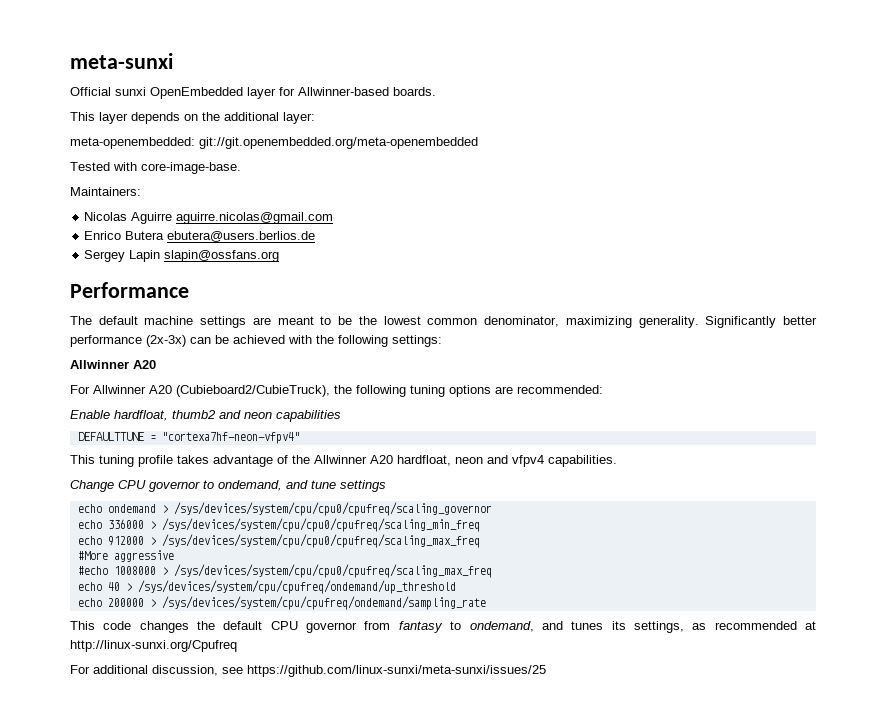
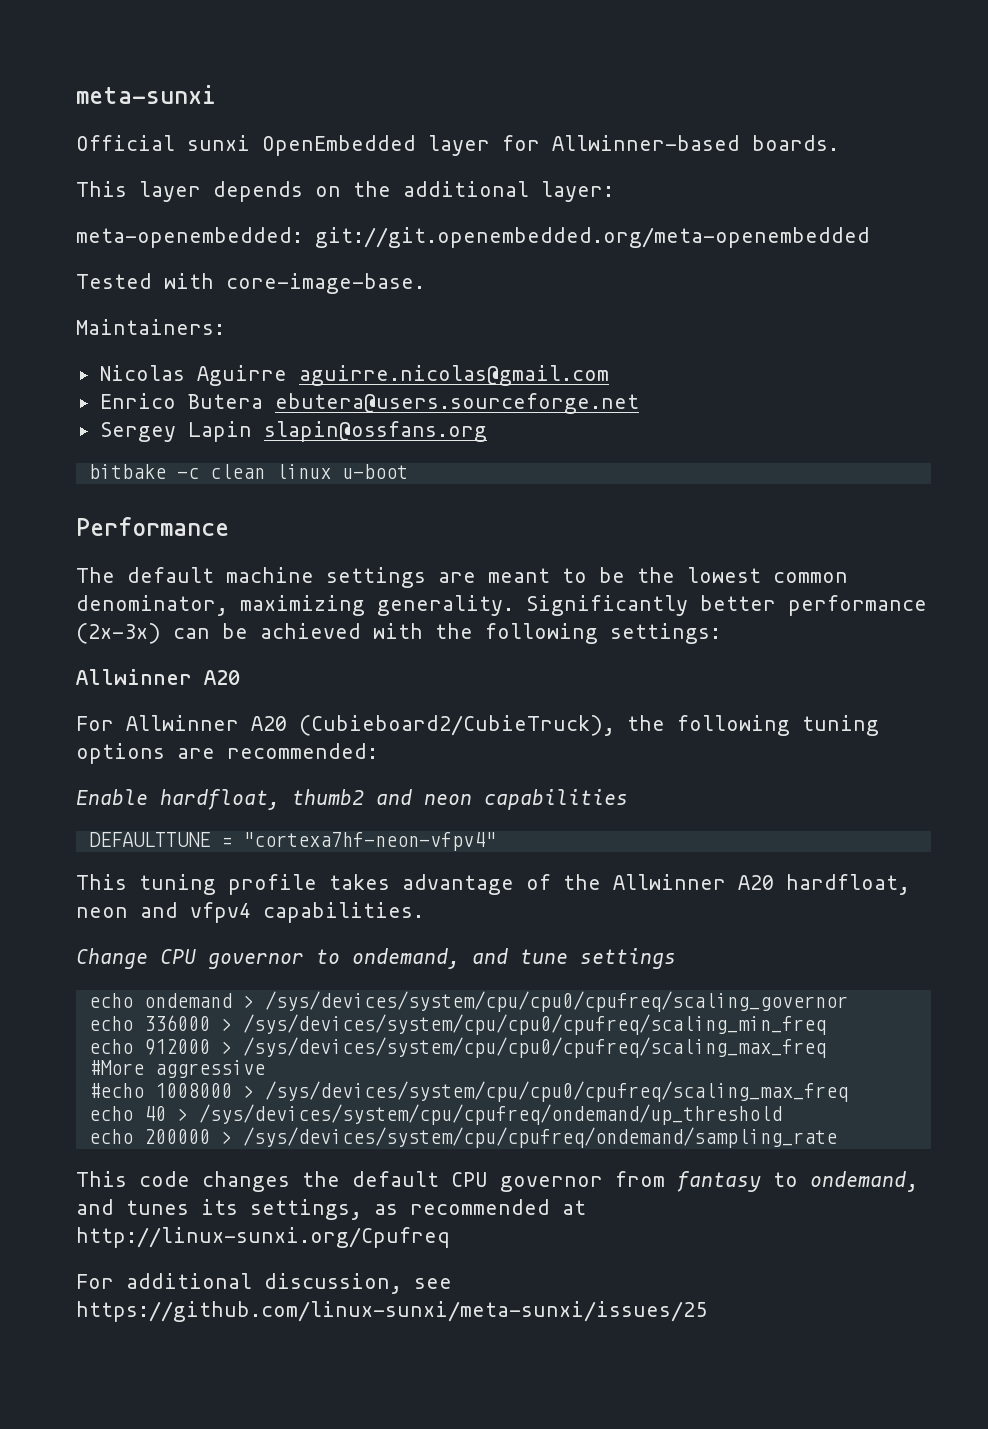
[167,231,316,242] ebutera@users.berlios.de -> [274,393,639,414] ebutera@users.sourceforge.net
(280, 256) none -> [88,464,408,479] // bitbake -c clean linux u-boot

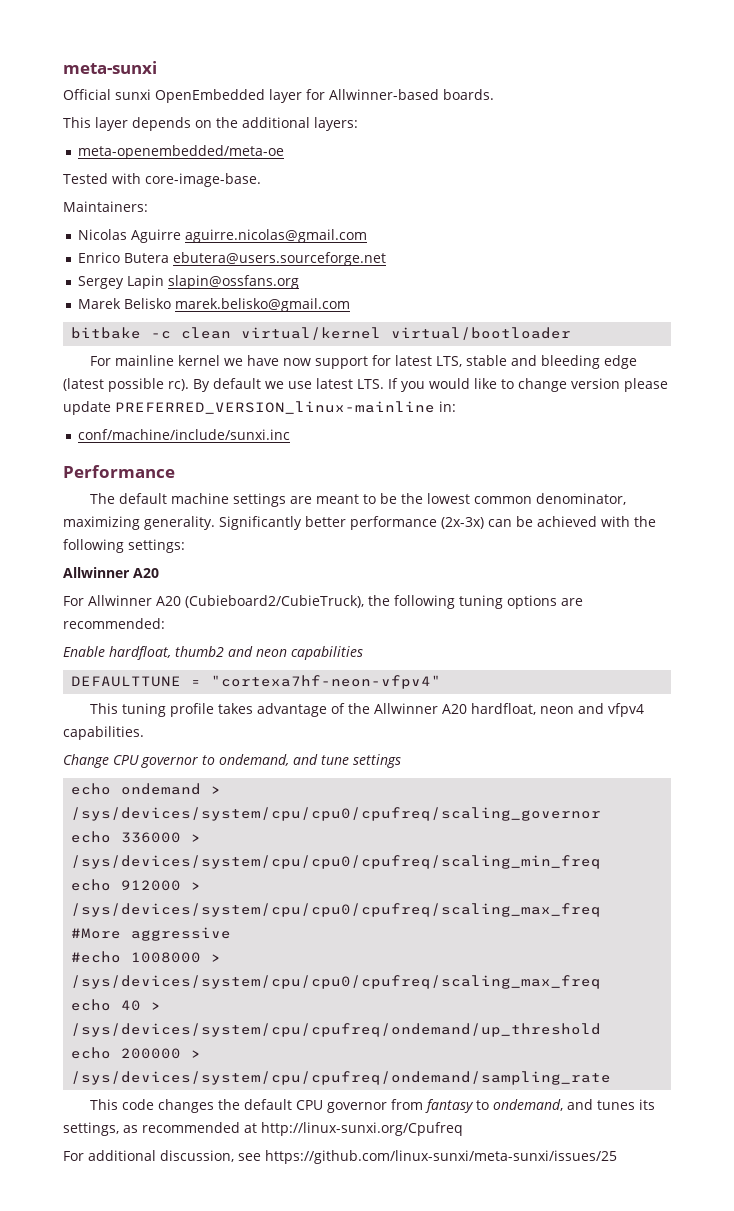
[541,181,614,202] [76,227,870,248] layer: // meta-openembedded: git://git.openembedded.org/meta-openembedded -> [314,117,358,131] [77,145,284,159] layers: // meta-openembedded/meta-oe
(487, 431) none -> [77,298,350,312] // Marek Belisko marek.belisko@gmail.com
[275,464,408,479] linux u-boot -> [241,327,572,340] [89,355,637,369] [63,378,668,392] [63,401,456,415] [77,429,290,440] virtual/kernel virtual/bootloader // For mainline kernel we have now support for latest LTS, stable and bleeding edge (latest possible rc). By default we use latest LTS. If you would like to change version please update PREFERRED_VERSION_linux-mainline in: // conf/machine/include/sunxi.inc

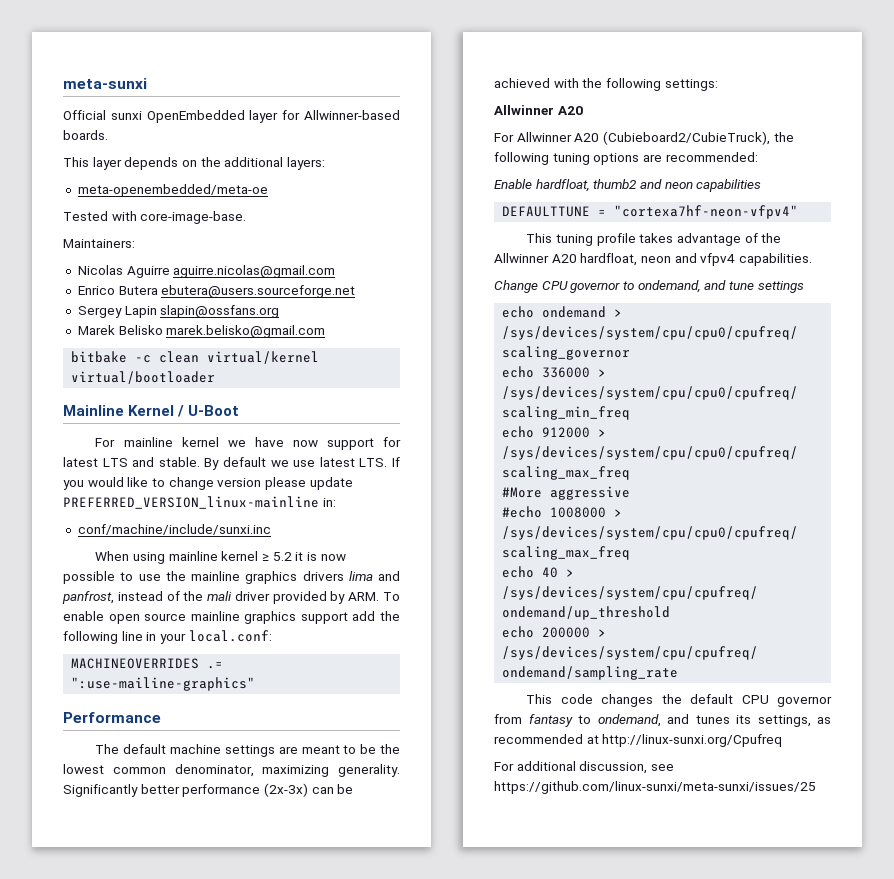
(572, 333) none -> [63,405,240,417] // Mainline Kernel / U-Boot
[435,355,637,369] [63,378,189,392] LTS, stable and bleeding edge (latest possible rc). -> [102,457,200,467] LTS and stable.
(290, 434) none -> [95,551,346,564] [63,571,400,584] [62,591,400,604] [63,611,400,624] [63,630,272,644] [71,658,224,669] [71,677,256,691] // When using mainline kernel ≥ 5.2 it is now possible to use the mainline graphics drivers lima and panfrost, instead of the mali driver provided by ARM. To enable open source mainline graphics support add the following line in your local.conf: // MACHINEOVERRIDES .= ":use-mailine-graphics"

